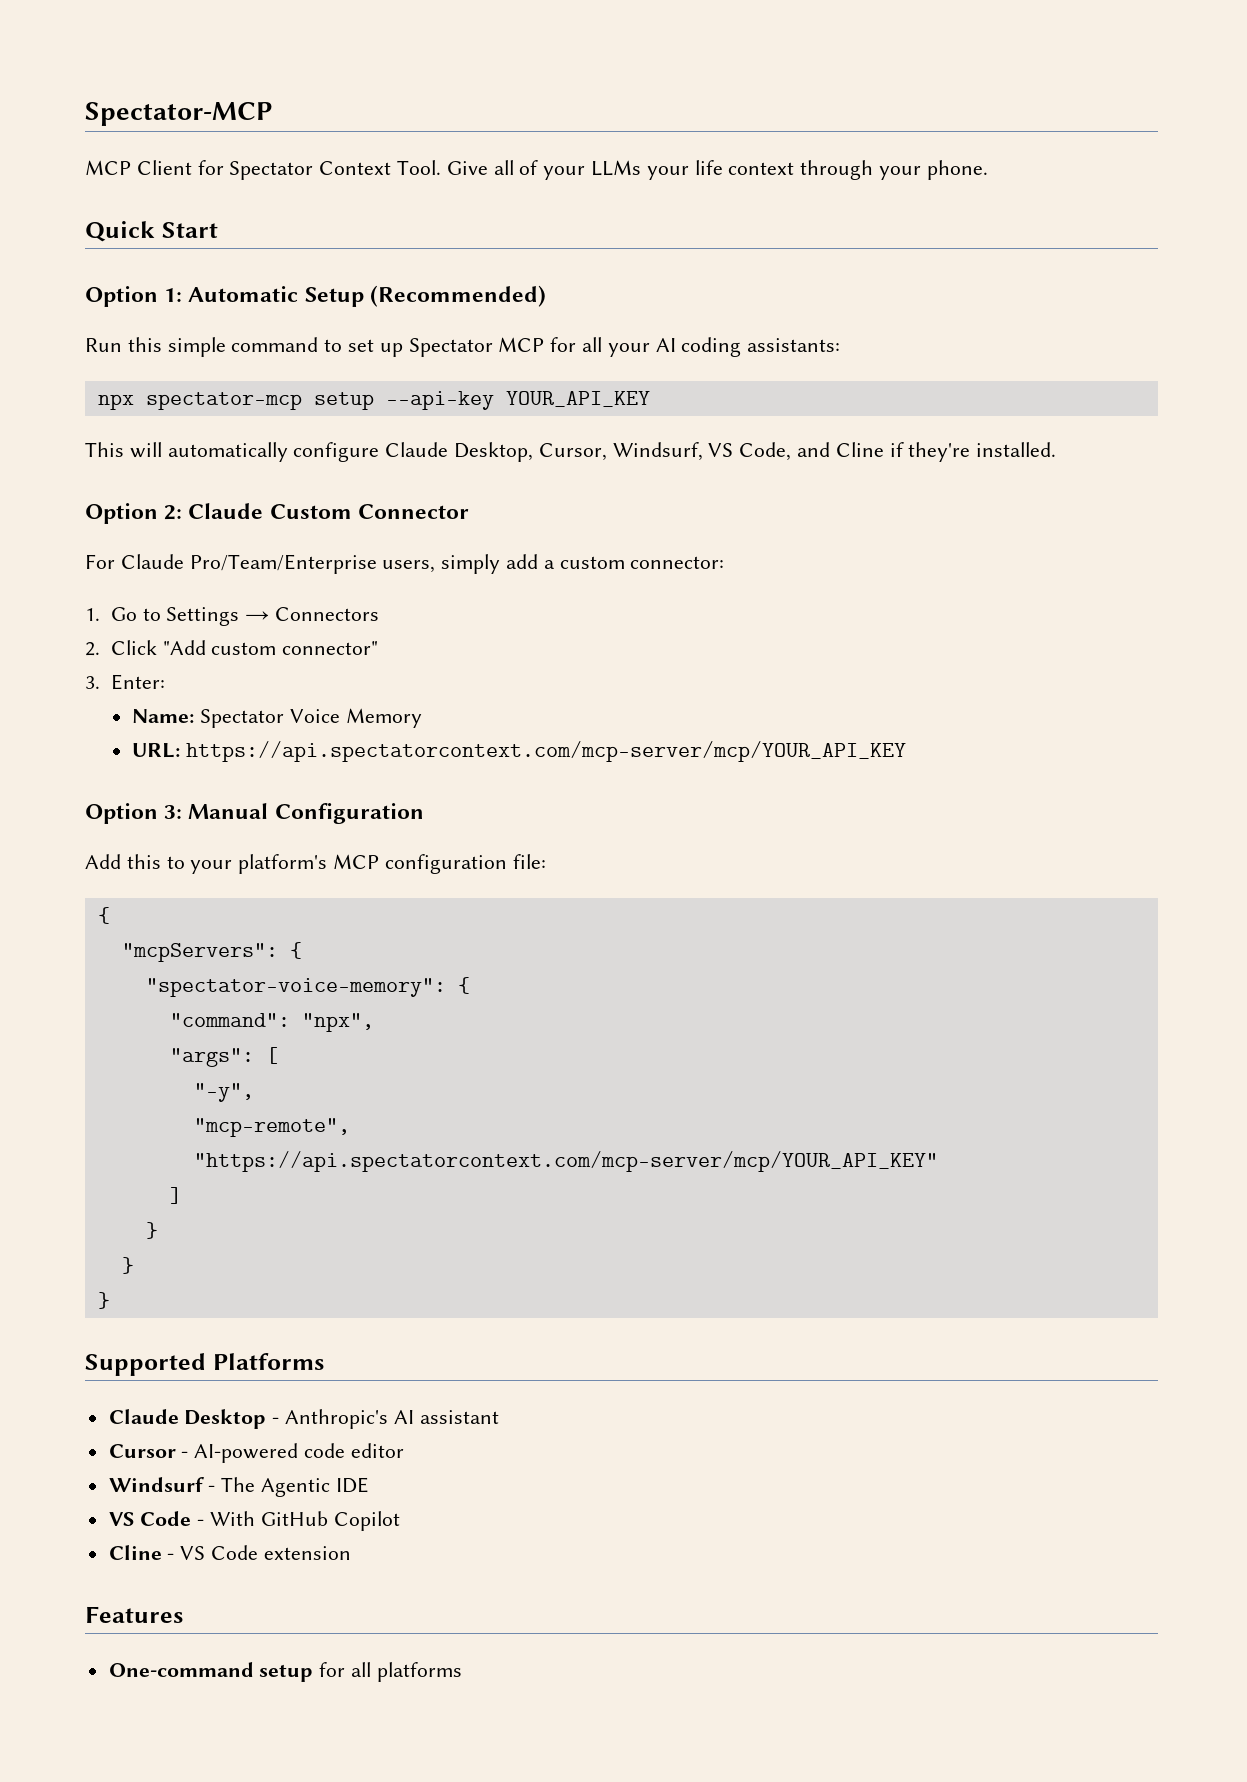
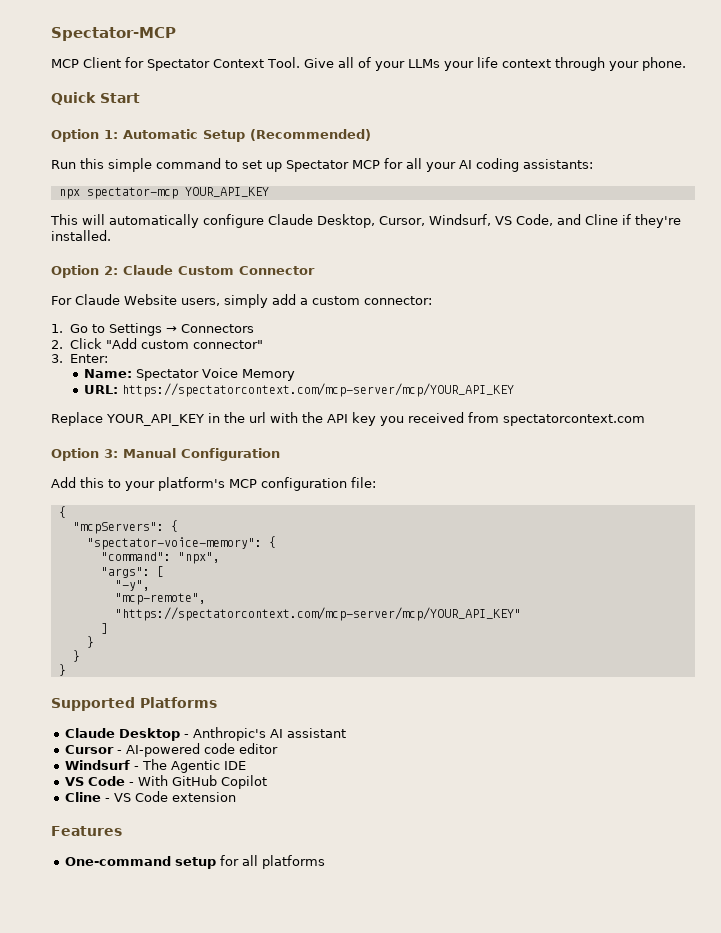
[313,391,494,410] setup --api-key -> (178, 193) none
[189,554,377,574] Pro/Team/Enterprise -> [124,294,177,305] Website
[186,741,907,762] https://api.spectatorcontext.com/mcp-server/mcp/YOUR_API_KEY -> [121,383,514,397] [51,412,645,426] https://spectatorcontext.com/mcp-server/mcp/YOUR_API_KEY // Replace YOUR_API_KEY in the url with the API key you received from spectatorcontext.com
[193,1151,938,1172] "https://api.spectatorcontext.com/mcp-server/mcp/YOUR_API_KEY" -> [114,607,521,621] "https://spectatorcontext.com/mcp-server/mcp/YOUR_API_KEY"

